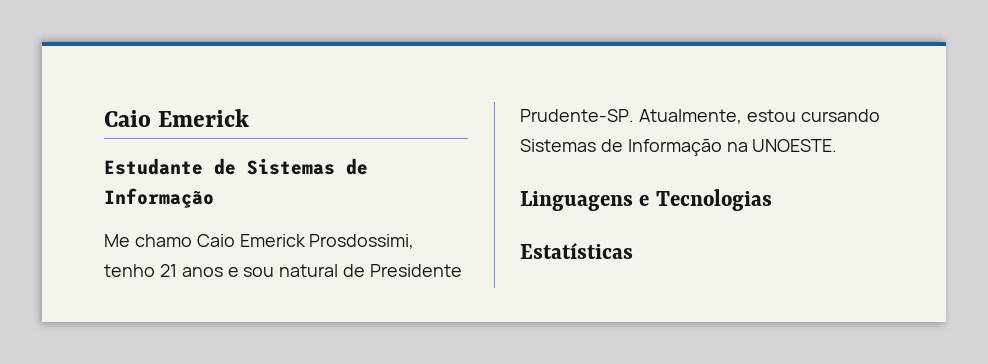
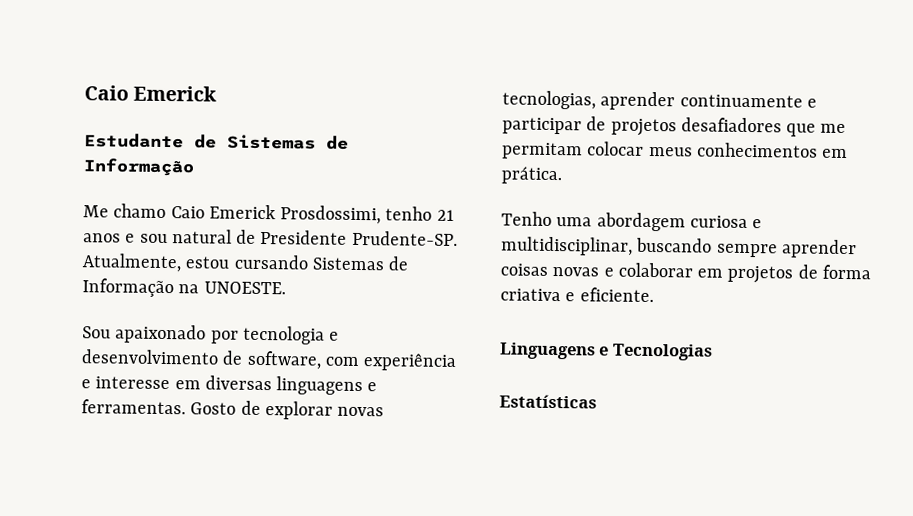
(838, 145) none -> [82,324,340,345] [81,349,458,372] [81,375,378,396] [81,399,385,420] [502,90,817,111] [502,116,847,137] [502,141,849,160] [501,166,562,185] [501,211,763,232] [501,236,857,259] [500,262,871,284] [500,287,654,303] // Sou apaixonado por tecnologia e desenvolvimento de software, com experiência e interesse em diversas linguagens e ferramentas. Gosto de explorar novas tecnologias, aprender continuamente e participar de projetos desafiadores que me permitam colocar meus conhecimentos em prática. // Tenho uma abordagem curiosa e multidisciplinar, buscando sempre aprender coisas novas e colaborar em projetos de forma criativa e eficiente.

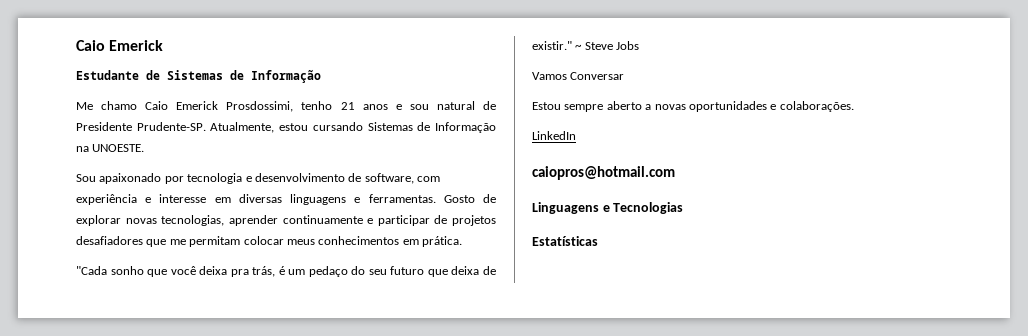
[501,211,763,232] [501,236,857,259] [500,262,871,284] [500,287,654,303] Tenho uma abordagem curiosa e multidisciplinar, buscando sempre aprender coisas novas e colaborar em projetos de forma criativa e eficiente. -> [76,266,497,277] [532,41,640,50] [532,72,625,80] [532,101,854,112] [532,131,576,140] [532,166,675,180] "Cada sonho que você deixa pra trás, é um pedaço do seu futuro que deixa de existir." ~ Steve Jobs // Vamos Conversar // Estou sempre aberto a novas oportunidades e colaborações. // LinkedIn // caiopros@hotmail.com

